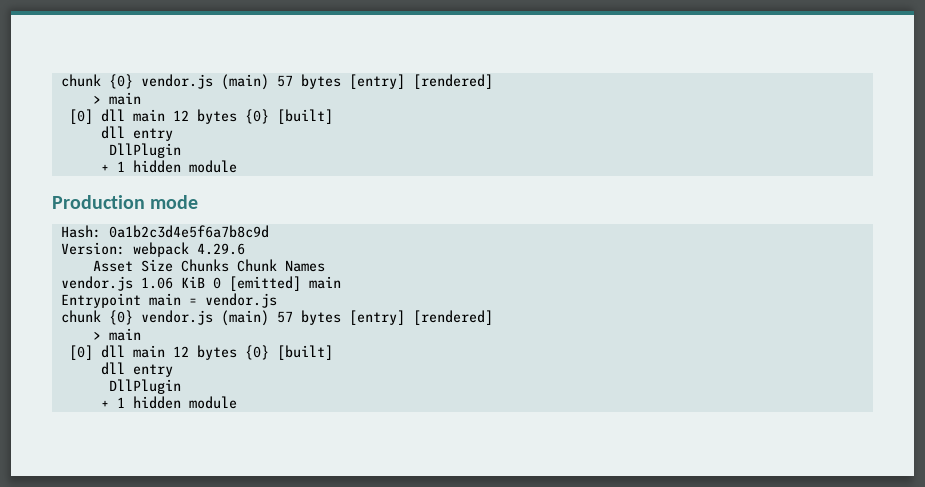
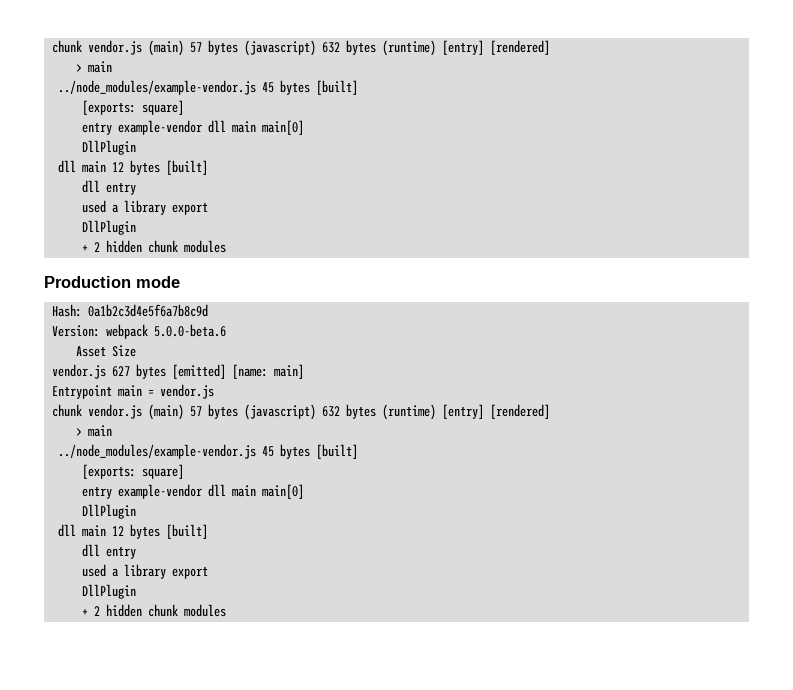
[61,74,494,90] [93,92,142,105] [69,109,334,124] [101,126,174,141] [109,143,182,158] [101,160,238,173] chunk {0} vendor.js (main) 57 bytes [entry] [rendered] // > main // [0] dll main 12 bytes {0} [built] // dll entry // DllPlugin // + 1 hidden module -> [52,40,551,56] [76,61,113,73] [58,80,359,95] [82,100,185,115] [82,120,305,135] [82,140,137,155] [58,160,209,175] [82,180,137,195] [82,200,209,215] [82,220,137,235] [82,240,227,253] chunk vendor.js (main) 57 bytes (javascript) 632 bytes (runtime) [entry] [rendered] // > main // ../node_modules/example-vendor.js 45 bytes [built] // [exports: square] // entry example-vendor dll main main[0] // DllPlugin // dll main 12 bytes [built] // dll entry // used a library export // DllPlugin // + 2 hidden chunk modules
[197,243,246,255] 4.29.6 -> [154,324,227,337] 5.0.0-beta.6
[181,259,326,272] [61,276,342,291] Chunks Chunk Names // vendor.js 1.06 KiB 0 [emitted] main -> [52,364,305,379] // vendor.js 627 bytes [emitted] [name: main]
[109,310,494,326] [93,328,142,341] [69,345,334,360] [101,362,174,377] [109,379,182,394] [101,396,238,409] {0} vendor.js (main) 57 bytes [entry] [rendered] // > main // [0] dll main 12 bytes {0} [built] // dll entry // DllPlugin // + 1 hidden module -> [88,404,551,420] [76,425,113,437] [58,444,359,459] [82,464,185,479] [82,484,305,499] [82,504,137,519] [58,524,209,539] [82,544,137,559] [82,564,209,579] [82,584,137,599] [82,604,227,617] vendor.js (main) 57 bytes (javascript) 632 bytes (runtime) [entry] [rendered] // > main // ../node_modules/example-vendor.js 45 bytes [built] // [exports: square] // entry example-vendor dll main main[0] // DllPlugin // dll main 12 bytes [built] // dll entry // used a library export // DllPlugin // + 2 hidden chunk modules

